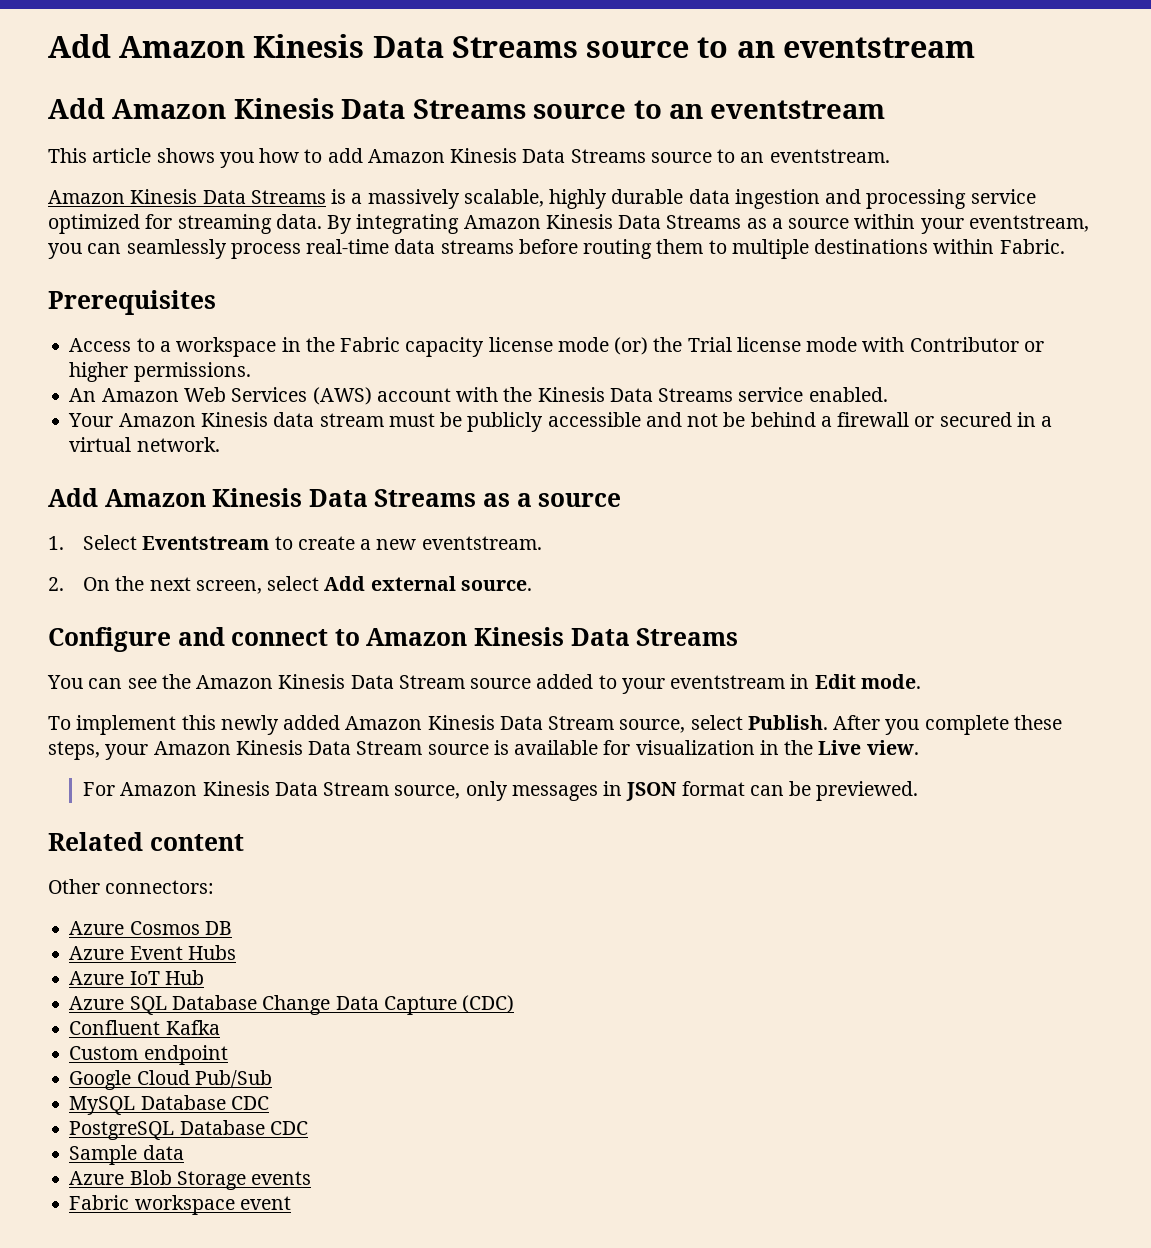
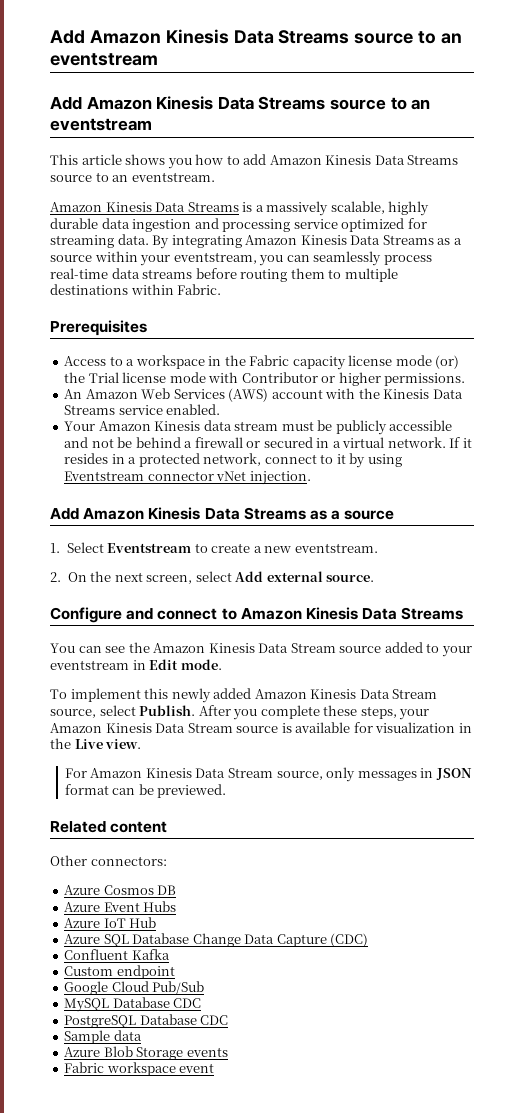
(220, 444) none -> [449,437,472,448] [64,453,402,468] [64,471,311,485] If it resides in a protected network, connect to it by using Eventstream connector vNet injection.

